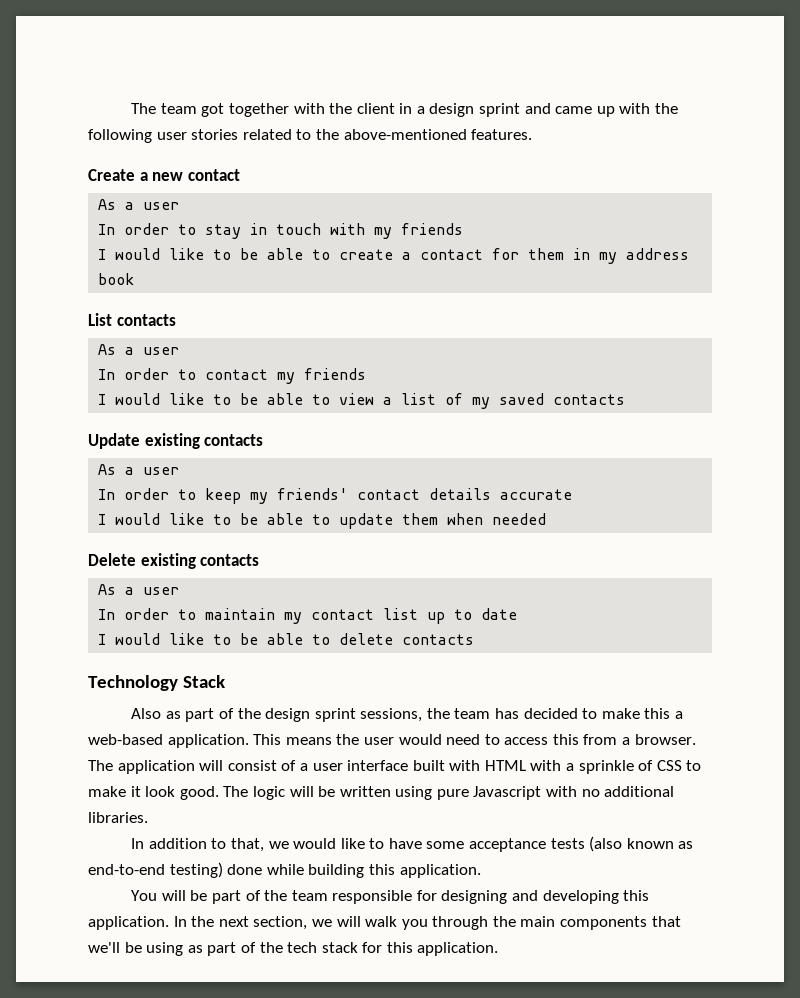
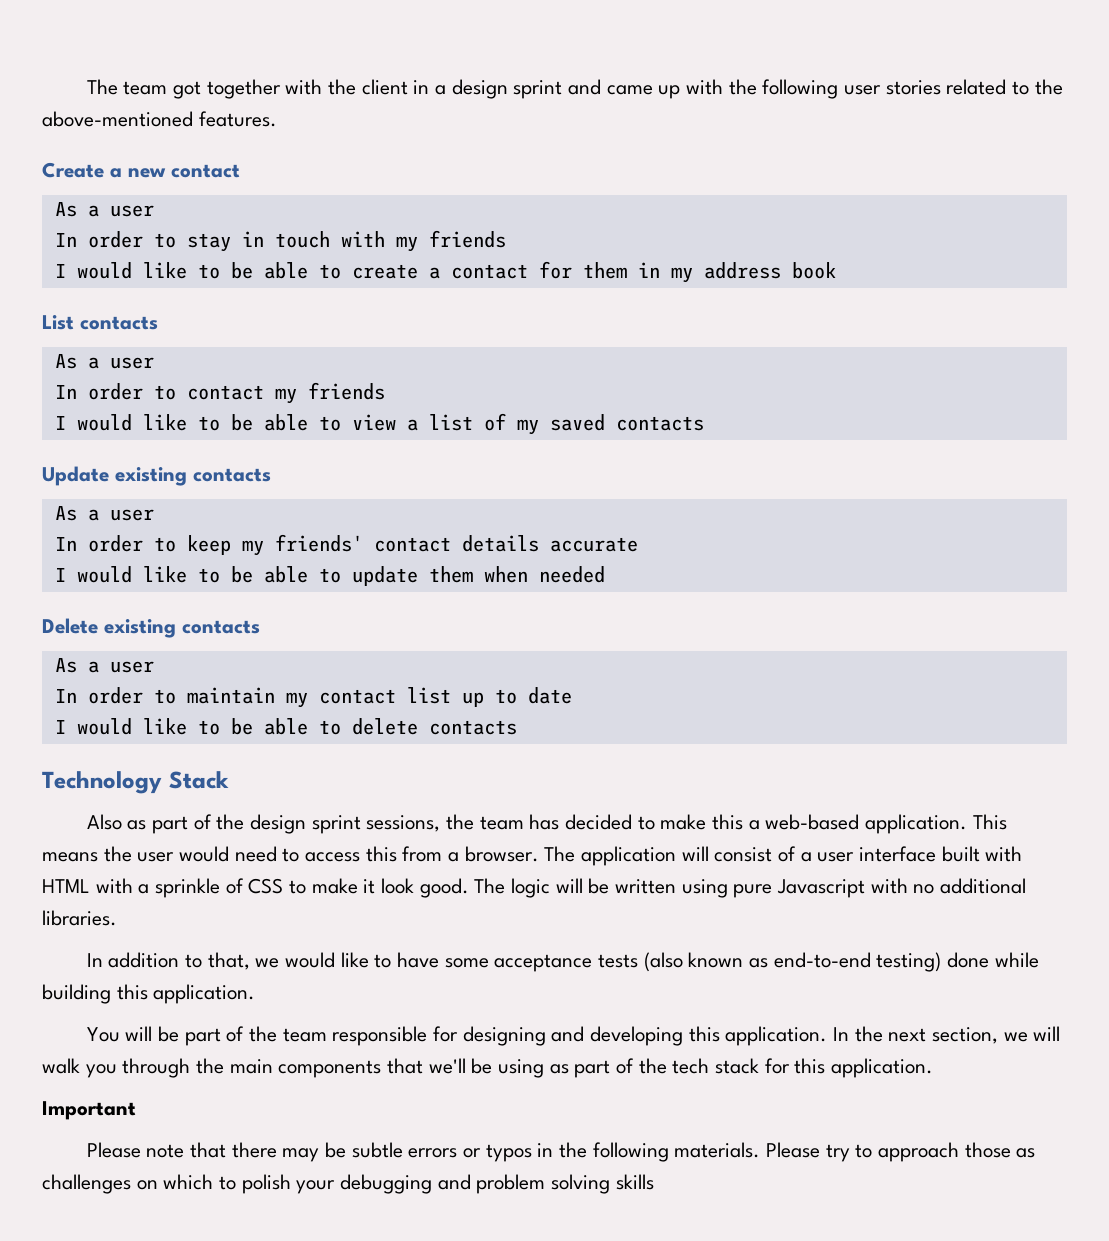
(499, 949) none -> [42,1101,136,1120] [86,1142,1036,1162] [42,1174,654,1194] // Important // Please note that there may be subtle errors or typos in the following materials. Please try to approach those as challenges on which to polish your debugging and problem solving skills

